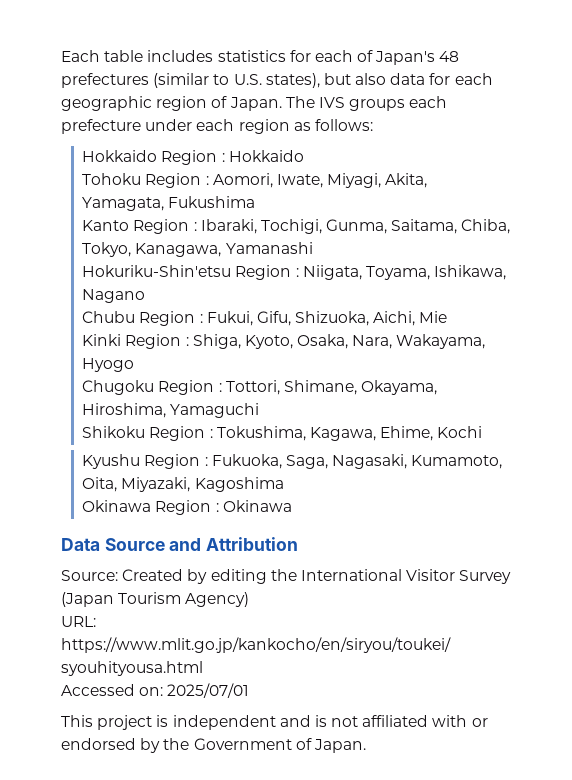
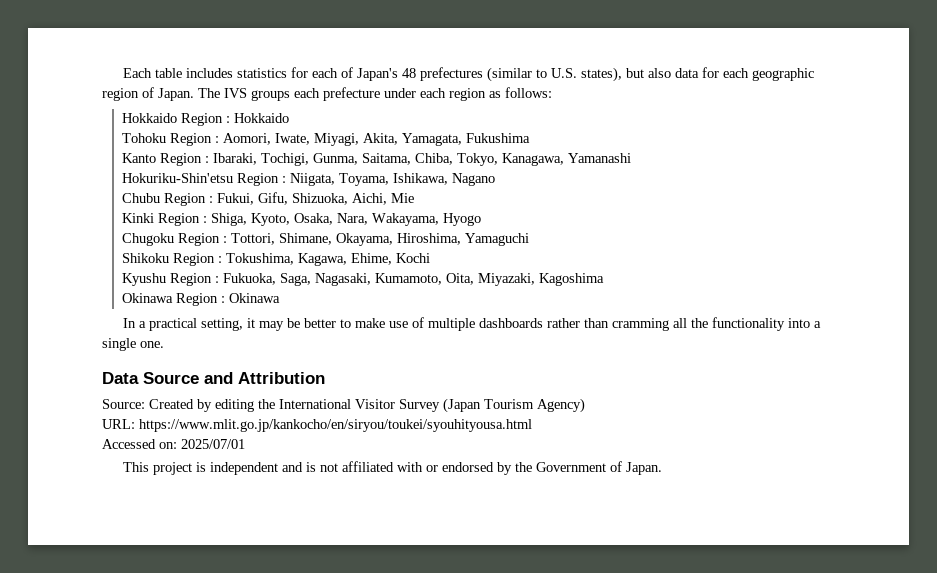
(292, 506) none -> [123,317,822,331] [102,338,164,351] // In a practical setting, it may be better to make use of multiple dashboards rather than cramming all the functionality into a single one.

